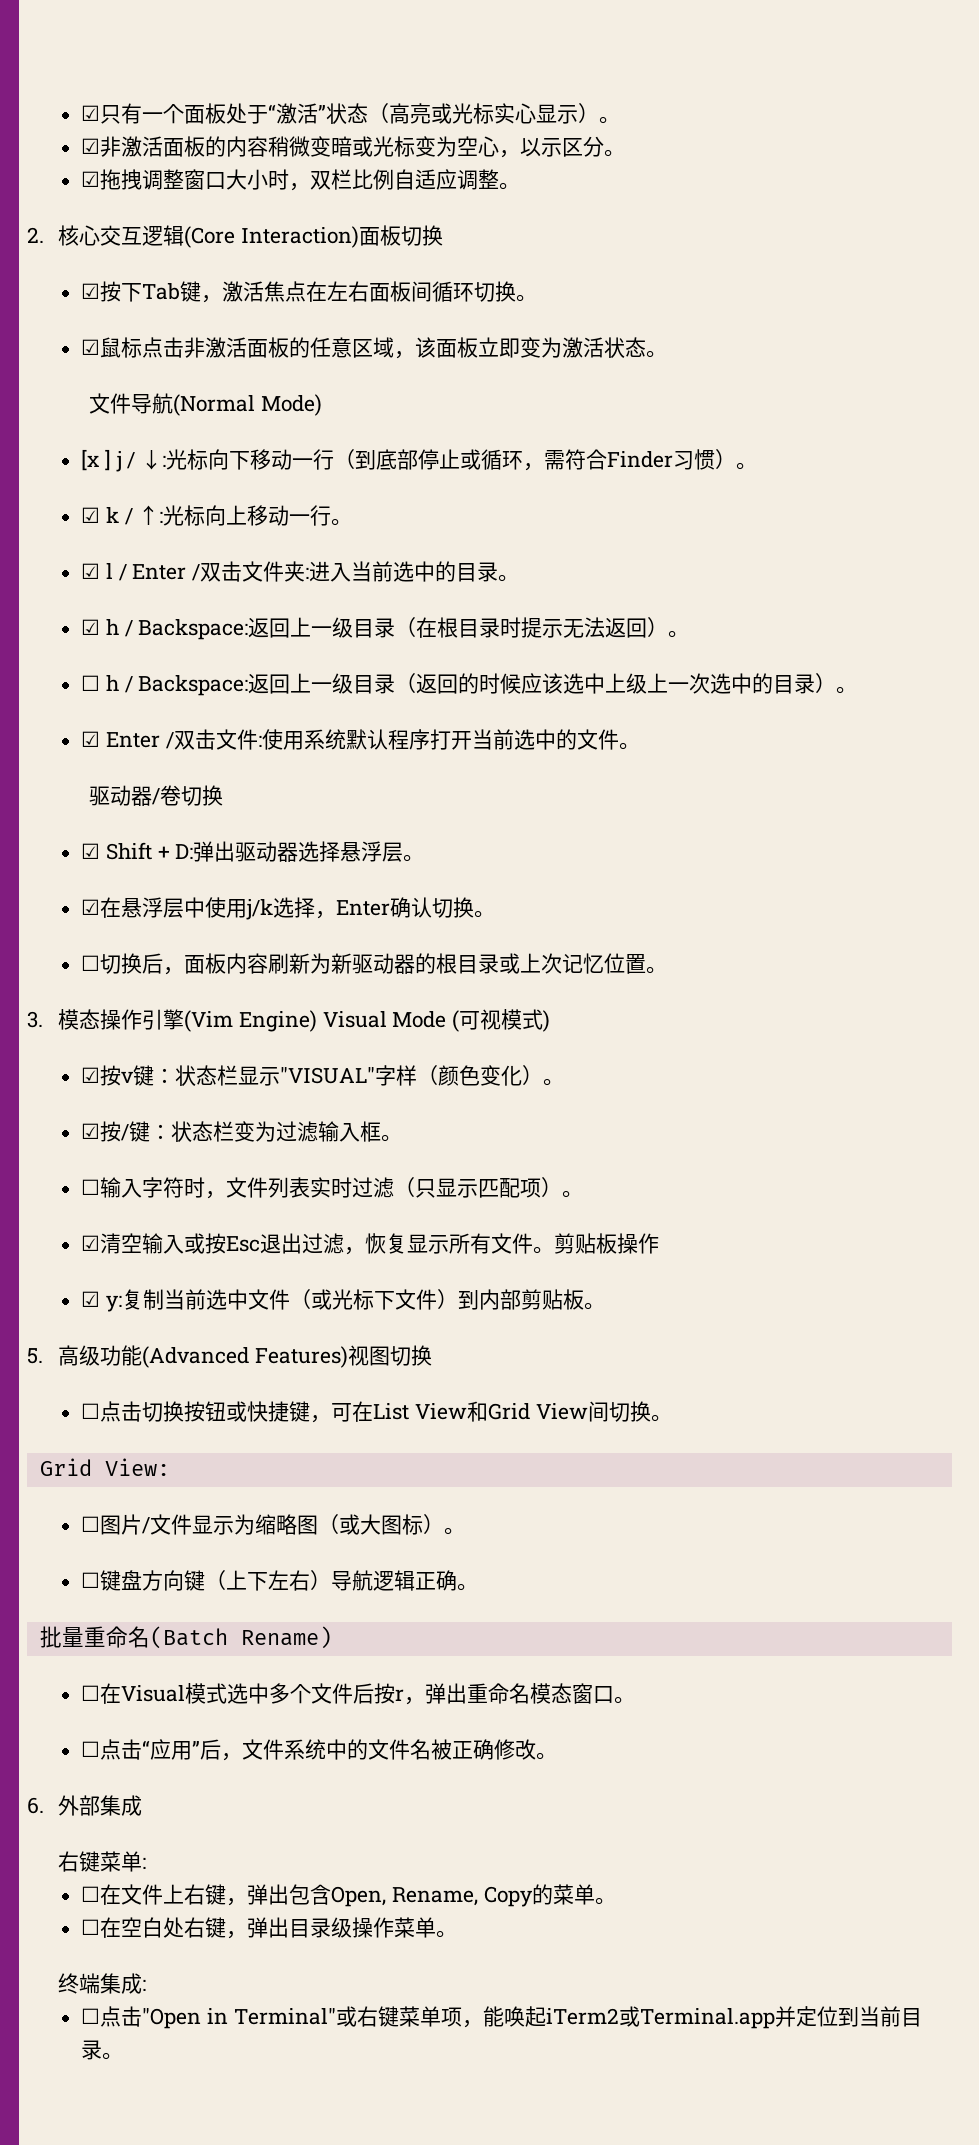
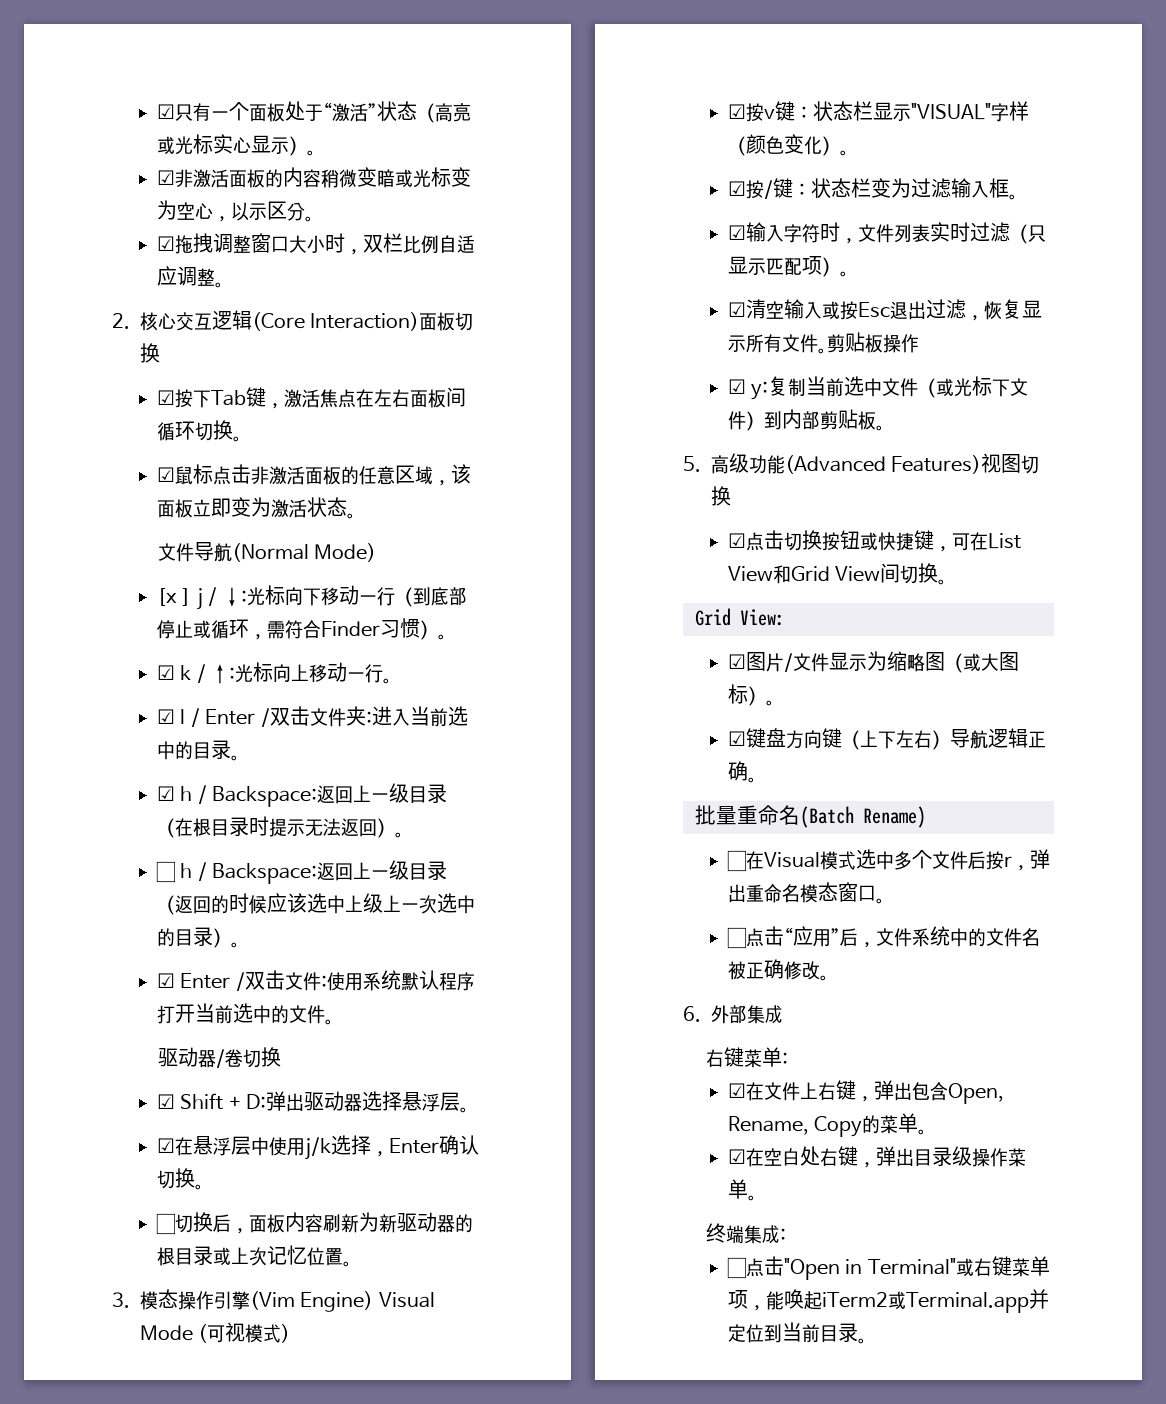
[81,1179,101,1195] ☐ -> [728,225,747,240] ☑
[81,1403,101,1419] ☐ -> [728,533,747,548] ☑
[81,1516,101,1532] ☐ -> [728,654,747,669] ☑
[81,1572,101,1588] ☐ -> [728,731,747,746] ☑
[81,1886,101,1902] ☐ -> [728,1083,747,1098] ☑
[81,1919,101,1935] ☐ -> [728,1149,747,1164] ☑

